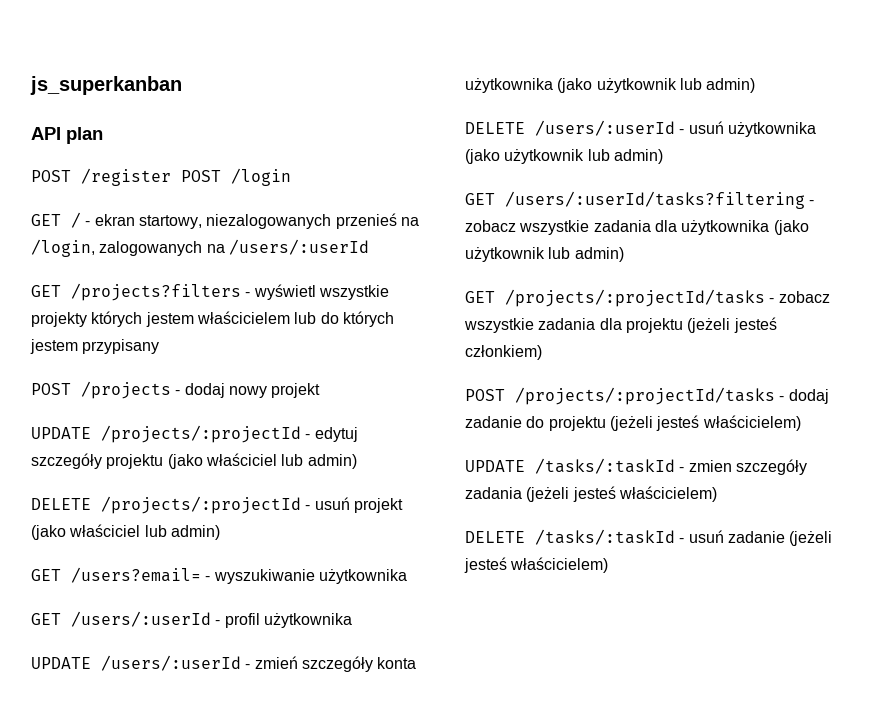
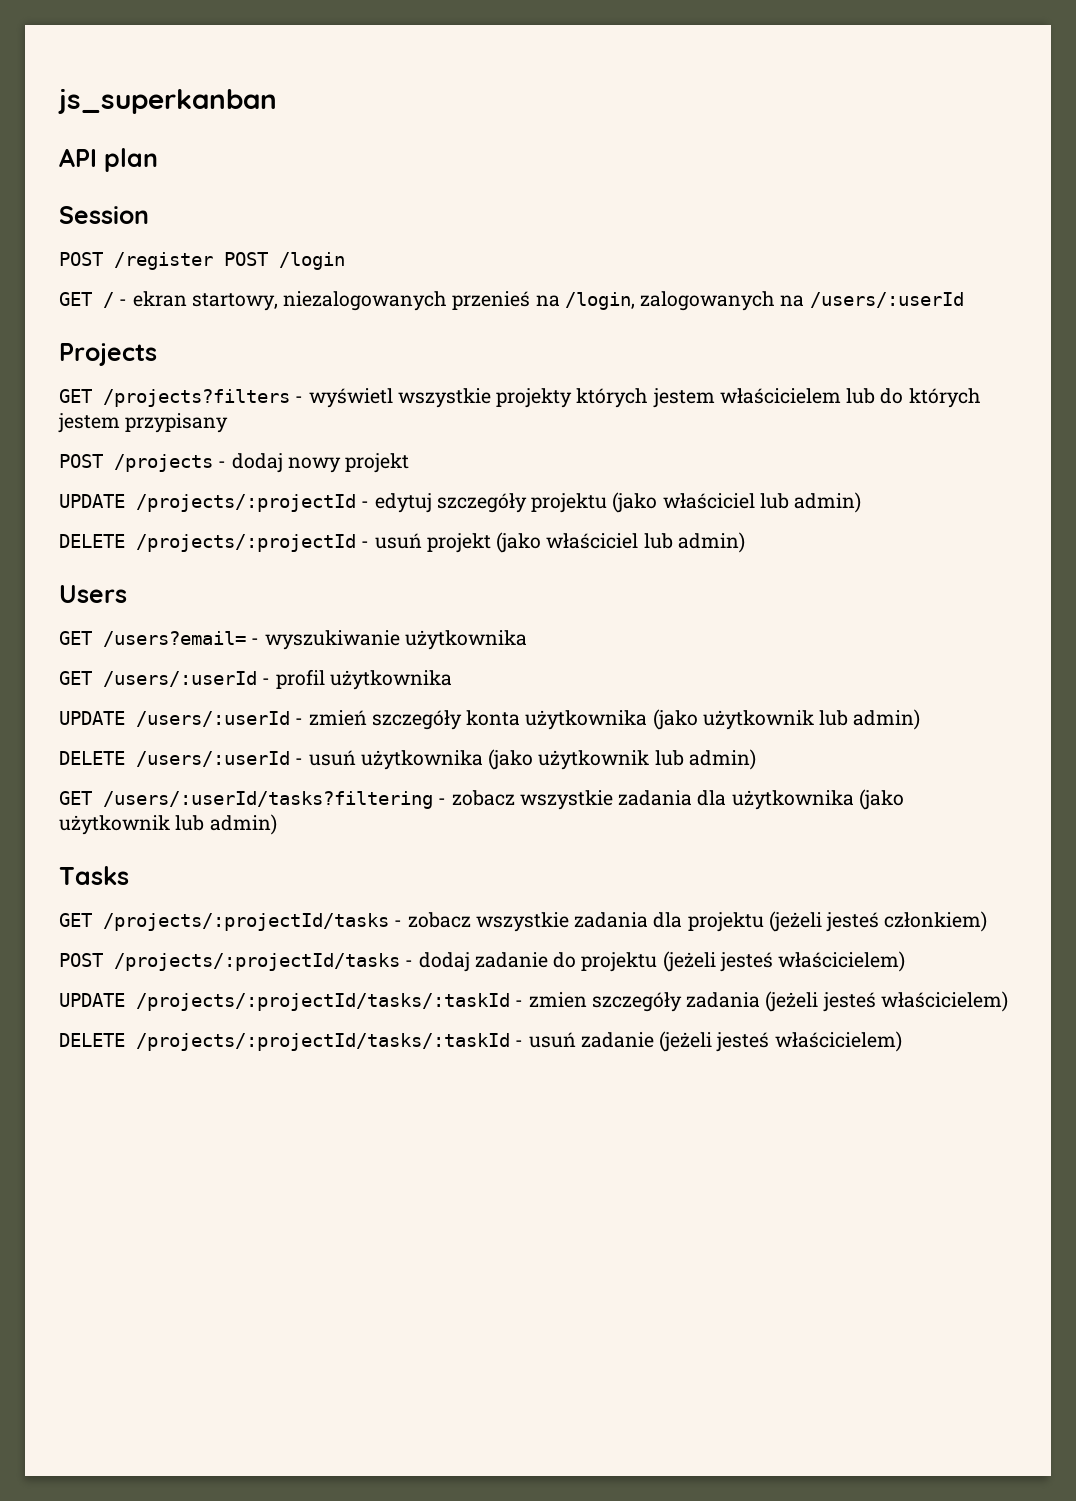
(103, 135) none -> [59,206,149,224] // Session
(369, 247) none -> [59,343,157,366] // Projects
(220, 532) none -> [59,585,127,603] // Users
(624, 254) none -> [59,866,129,885] // Tasks
[535,458,675,474] /tasks/:taskId -> [136,993,510,1011] /projects/:projectId/tasks/:taskId
[535,529,675,545] /tasks/:taskId -> [136,1033,510,1051] /projects/:projectId/tasks/:taskId

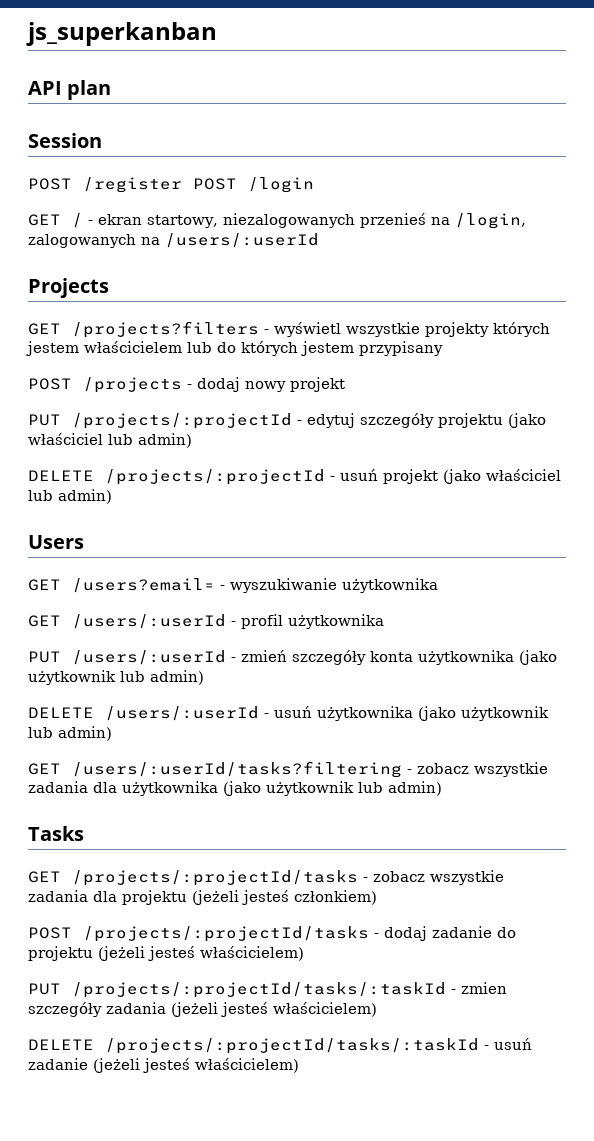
[59,494,125,508] UPDATE -> [28,414,61,426] PUT
[59,711,125,725] UPDATE -> [28,651,61,663] PUT
[59,993,125,1007] UPDATE -> [28,983,61,995] PUT

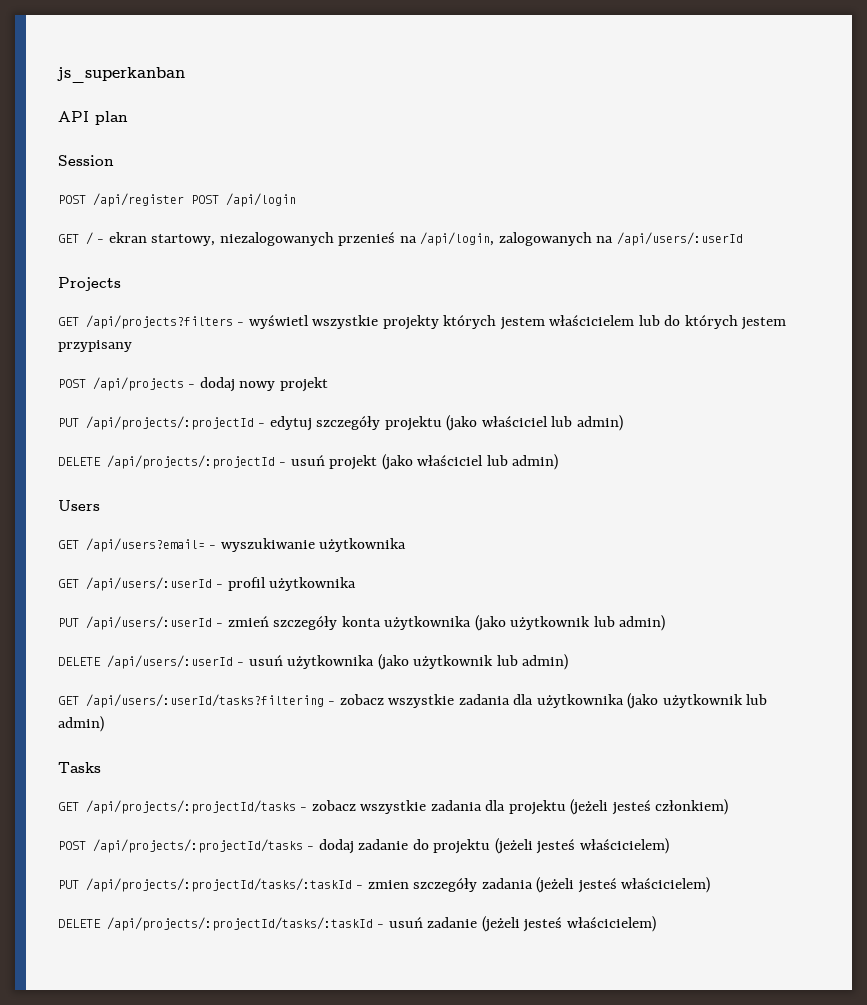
[83,177,314,193] /register POST /login -> [93,193,296,207] /api/register POST /api/login
[454,213,526,229] /login, -> [420,232,495,246] /api/login,
[165,233,319,248] /users/:userId -> [616,232,743,246] /api/users/:userId
[72,321,259,338] /projects?filters -> [86,315,233,329] /api/projects?filters
[83,377,182,393] /projects -> [93,377,184,391] /api/projects
[72,413,292,429] /projects/:projectId -> [86,416,254,430] /api/projects/:projectId
[105,469,325,485] /projects/:projectId -> [107,455,275,469] /api/projects/:projectId
[72,578,215,593] /users?email= -> [86,538,205,552] /api/users?email=
[72,614,226,629] /users/:userId -> [86,577,212,591] /api/users/:userId
[72,650,226,665] /users/:userId -> [86,616,212,630] /api/users/:userId
[105,706,259,721] /users/:userId -> [107,655,233,669] /api/users/:userId
[72,761,402,778] /users/:userId/tasks?filtering -> [86,694,324,708] /api/users/:userId/tasks?filtering
[72,870,358,886] /projects/:projectId/tasks -> [86,800,296,814] /api/projects/:projectId/tasks
[83,926,369,942] /projects/:projectId/tasks -> [93,839,303,853] /api/projects/:projectId/tasks
[72,982,446,998] /projects/:projectId/tasks/:taskId -> [86,878,352,892] /api/projects/:projectId/tasks/:taskId
[105,1038,479,1054] /projects/:projectId/tasks/:taskId -> [107,917,373,931] /api/projects/:projectId/tasks/:taskId

